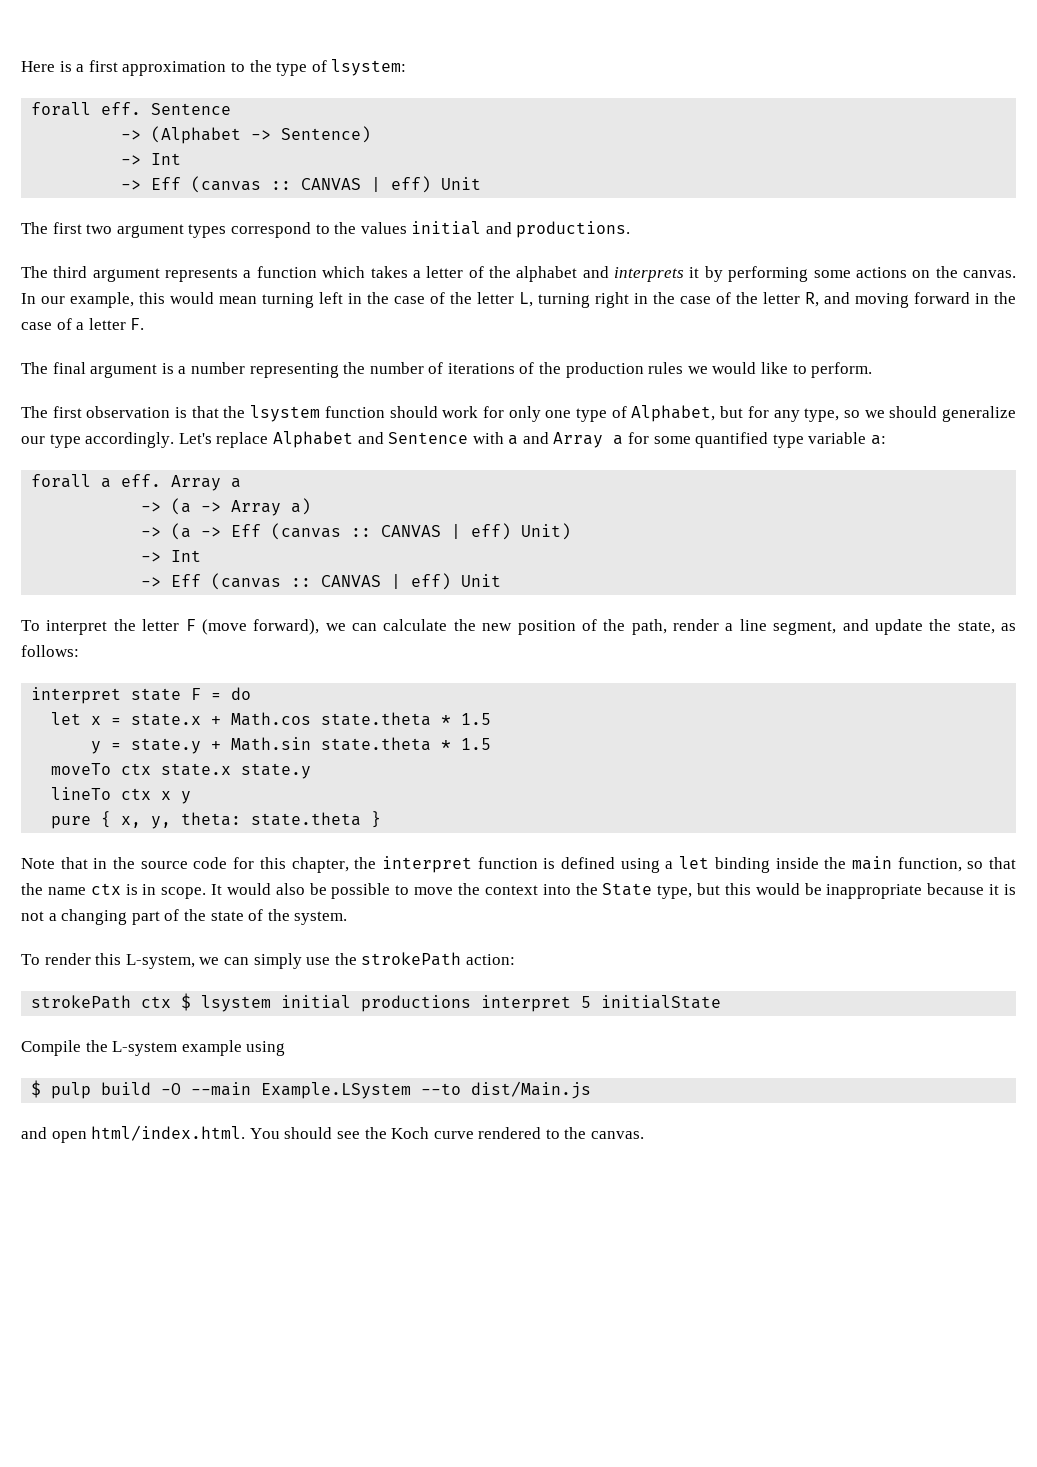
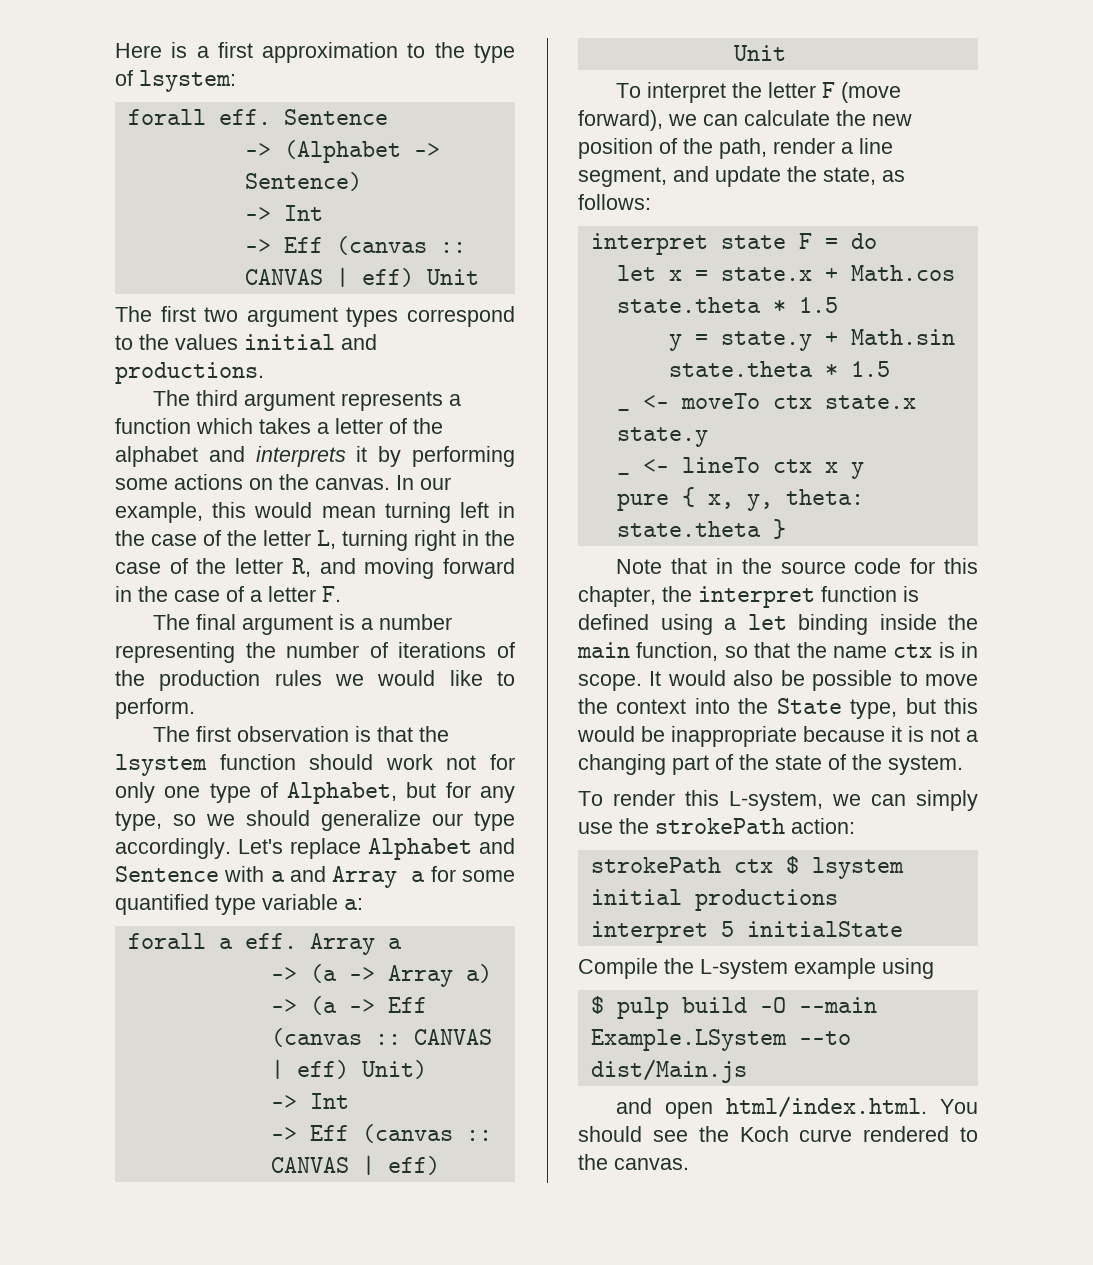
(479, 412) none -> [446,755,477,770] not
(492, 744) none -> [616,409,630,411] [642,395,669,409] _ <-
(312, 771) none -> [616,473,630,475] [642,459,669,473] _ <-

